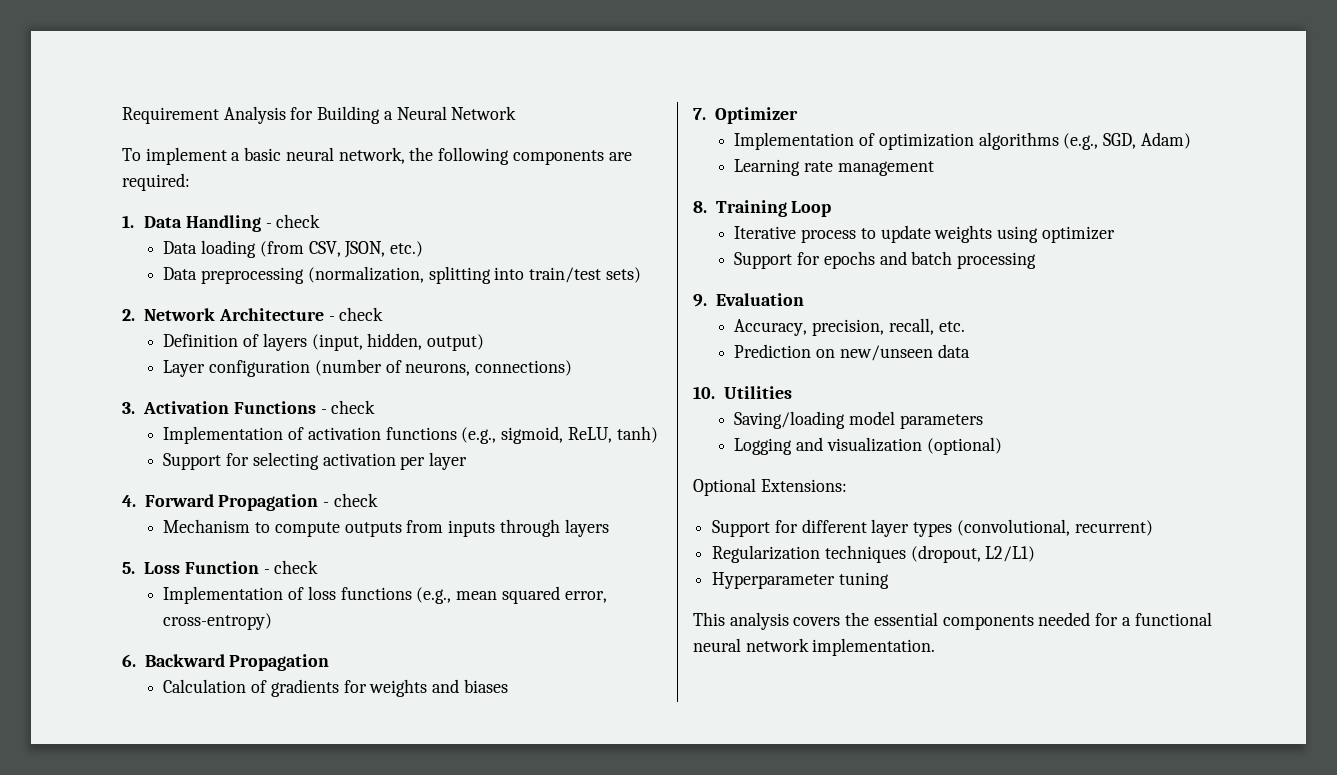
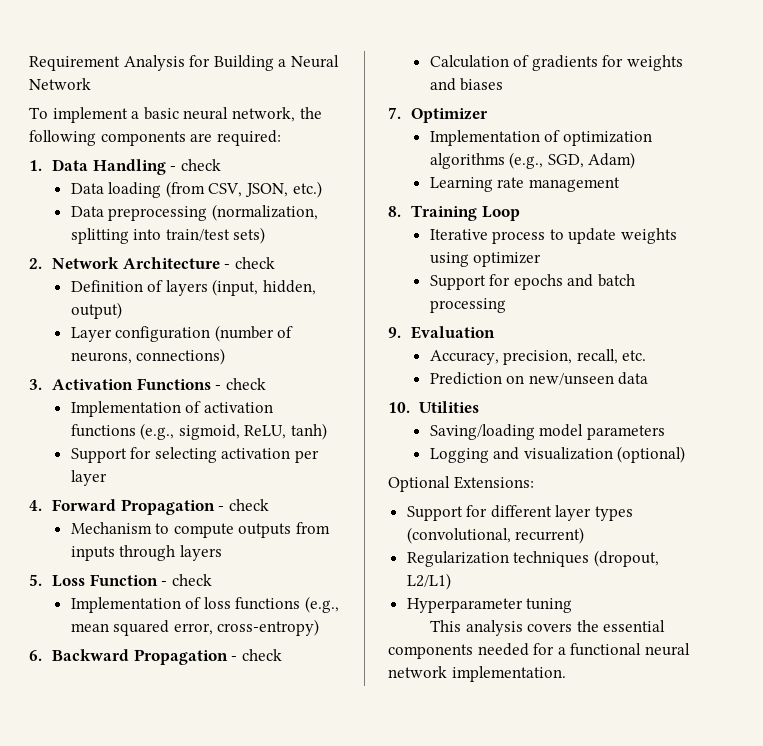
(330, 662) none -> [231,649,282,661] - check

